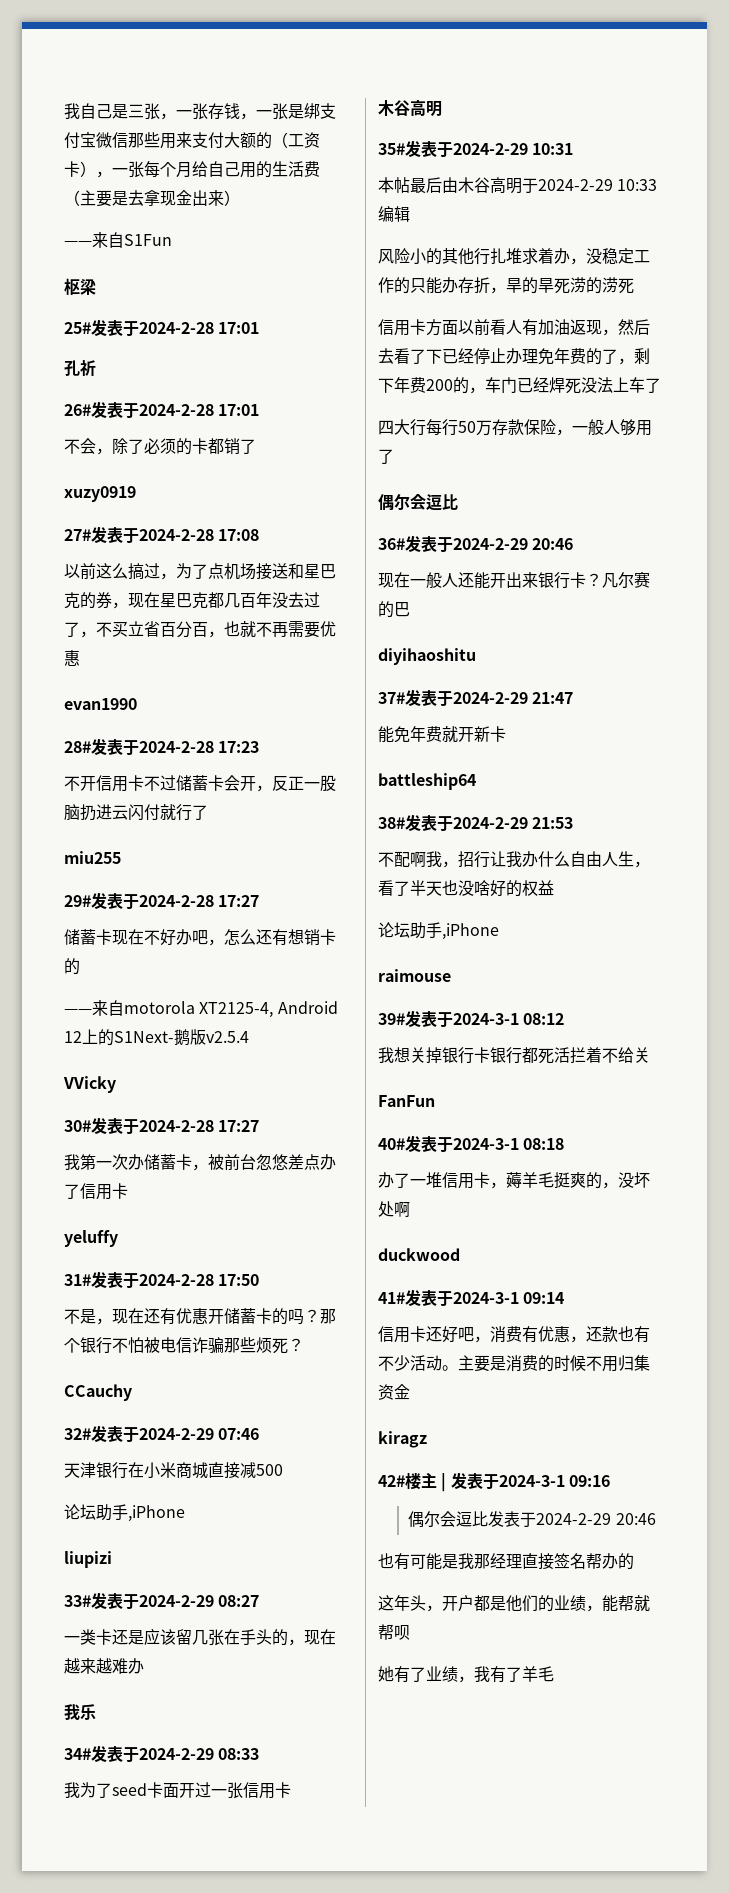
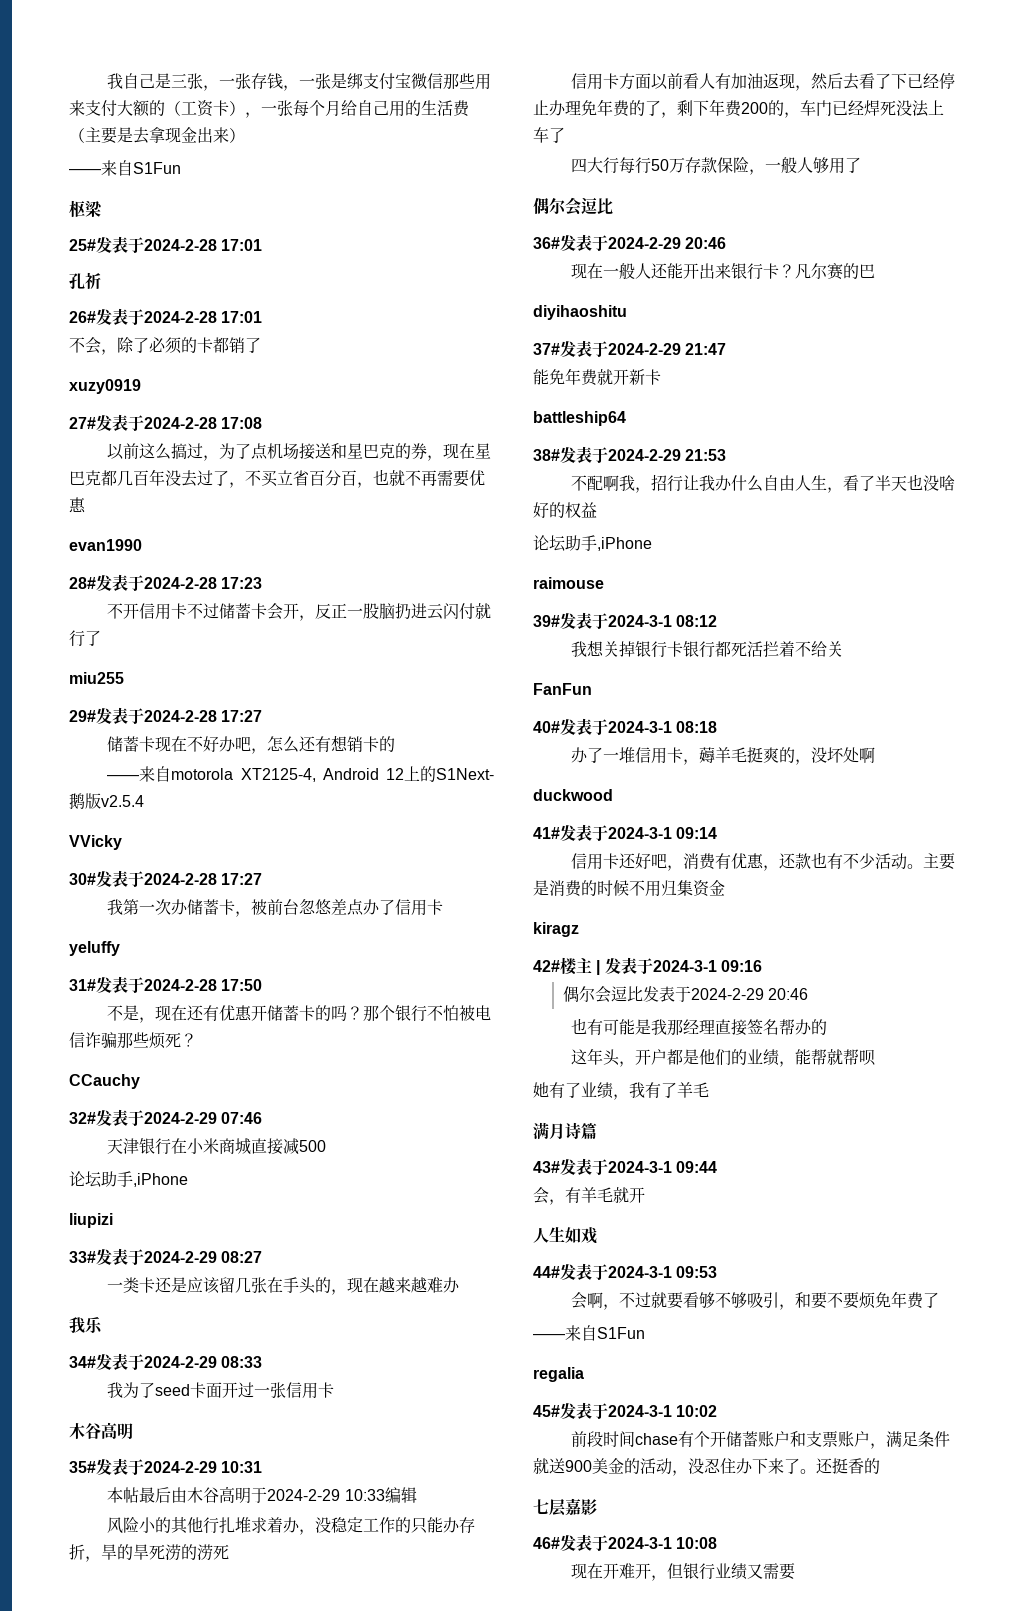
(554, 1674) none -> [533,1122,597,1140] [533,1158,718,1175] [533,1187,645,1205] [533,1227,597,1244] [533,1263,718,1280] [571,1291,940,1310] [533,1325,645,1341] [533,1367,584,1382] [533,1402,718,1419] [571,1431,951,1449] [533,1458,880,1476] [533,1498,597,1516] [533,1534,718,1551] [571,1563,796,1581] // 满月诗篇 // 43#发表于2024-3-1 09:44 // 会，有羊毛就开 // 人生如戏 // 44#发表于2024-3-1 09:53 // 会啊，不过就要看够不够吸引，和要不要烦免年费了 // ——来自S1Fun // regalia // 45#发表于2024-3-1 10:02 // 前段时间chase有个开储蓄账户和支票账户，满足条件就送900美金的活动，没忍住办下来了。还挺香的 // 七层嘉影 // 46#发表于2024-3-1 10:08 // 现在开难开，但银行业绩又需要

